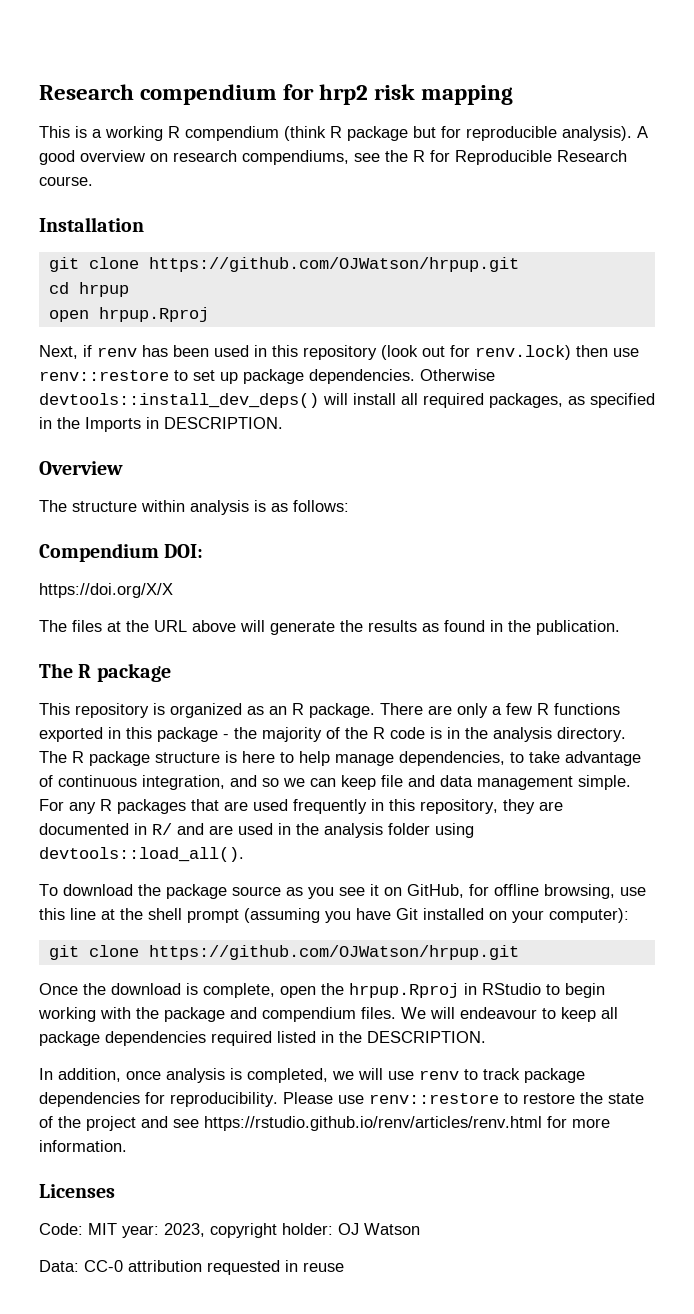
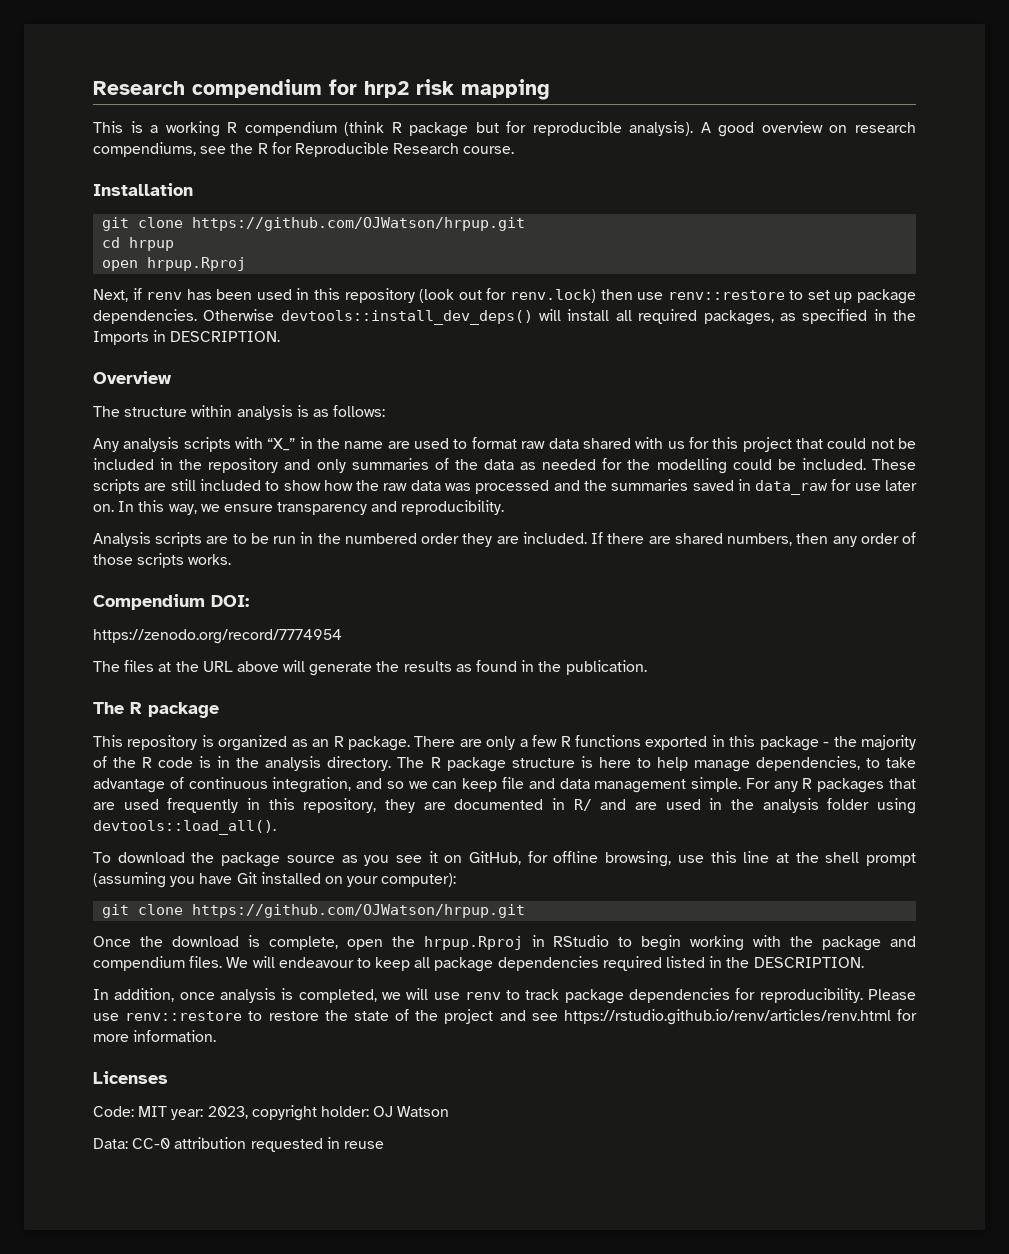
(349, 506) none -> [93,437,916,452] [93,458,916,474] [93,479,917,495] [93,500,505,515] [93,532,916,547] [93,553,232,568] // Any analysis scripts with “X_” in the name are used to format raw data shared with us for this project that could not be included in the repository and only summaries of the data as needed for the modelling could be included. These scripts are still included to show how the raw data was processed and the summaries saved in data_raw for use later on. In this way, we ensure transparency and reproducibility. // Analysis scripts are to be run in the numbered order they are included. If there are shared numbers, then any order of those scripts works.
[39,583,173,598] https://doi.org/X/X -> [93,629,342,644] https://zenodo.org/record/7774954

